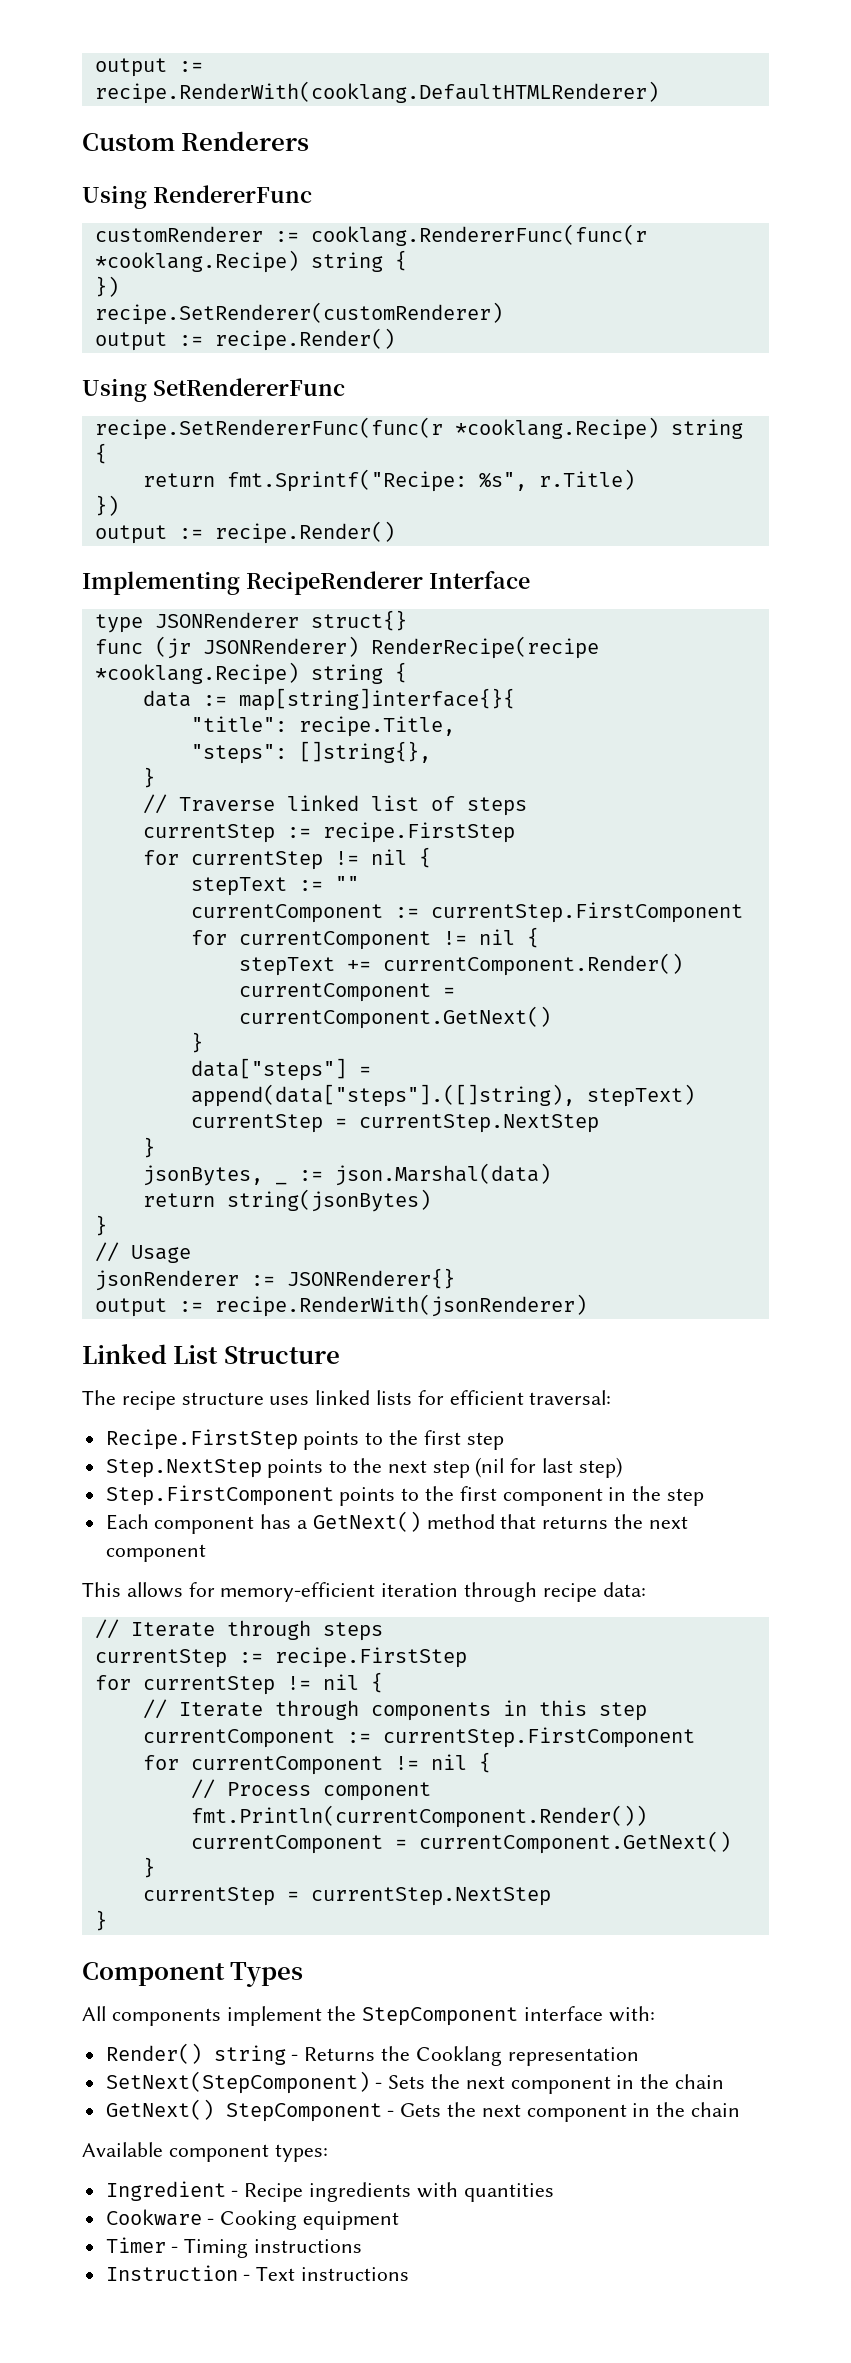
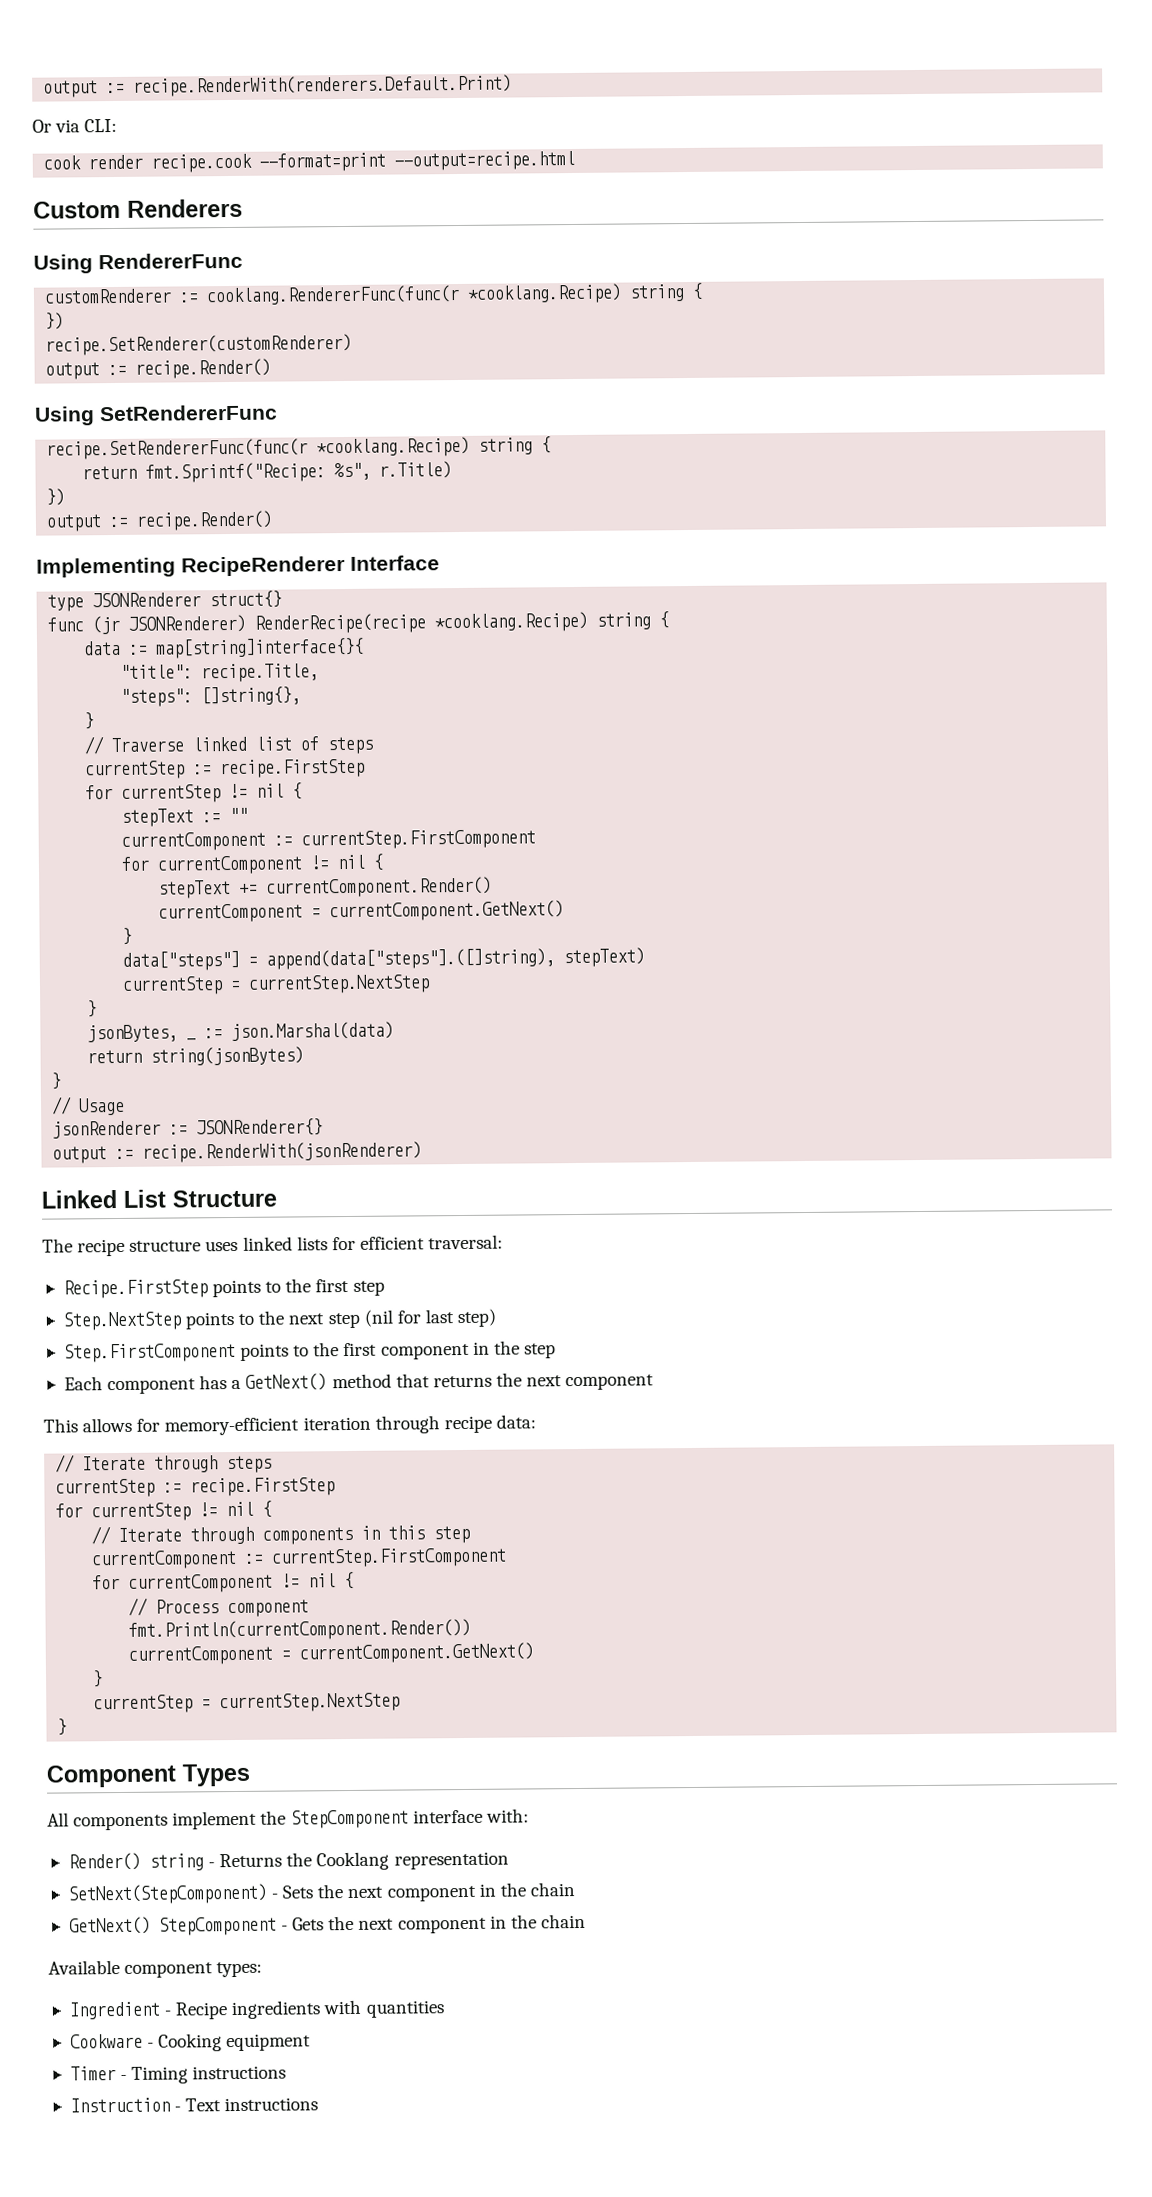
[94,58,203,77] [94,81,659,104] output := recipe.RenderWith(cooklang.DefaultHTMLRenderer) -> [43,74,513,98] [32,118,118,133] [43,150,576,173] output := recipe.RenderWith(renderers.Default.Print) // Or via CLI: // cook render recipe.cook --format=print --output=recipe.html

